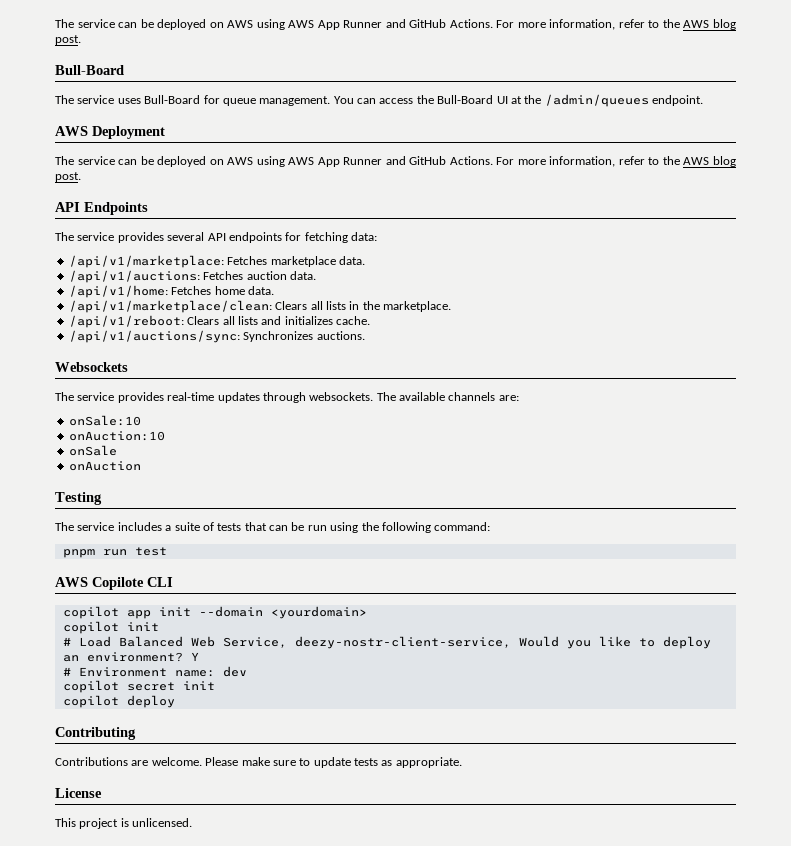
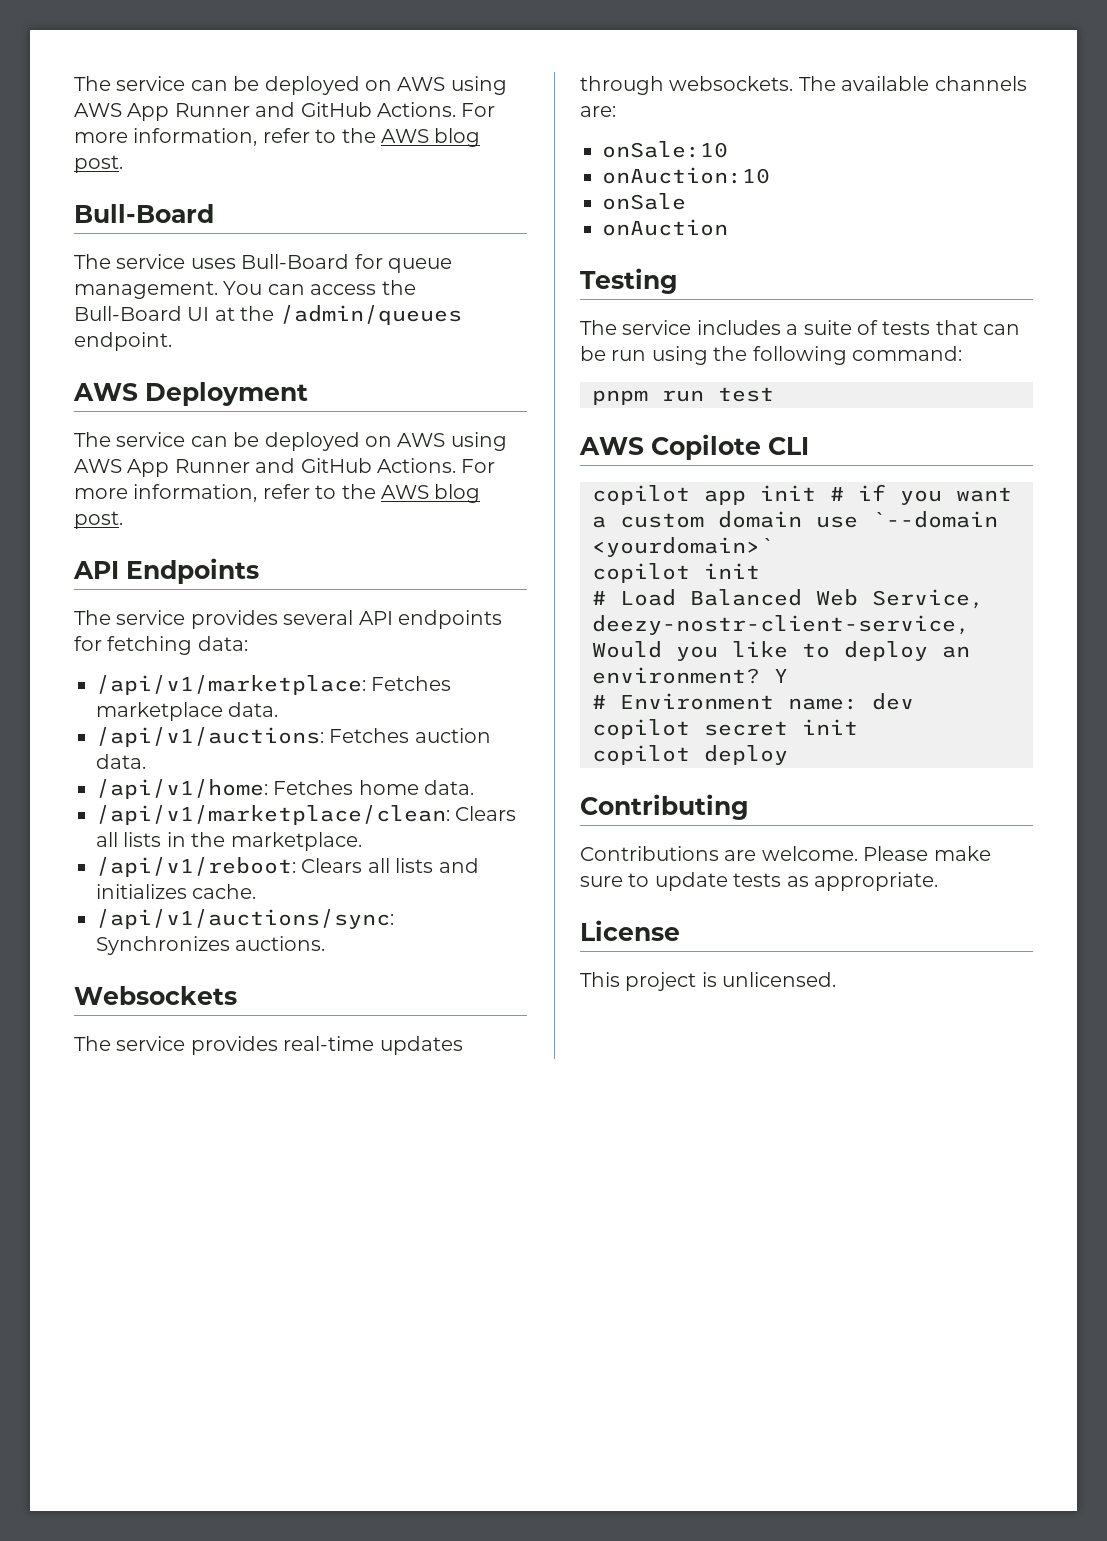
[198,606,367,619] --domain <yourdomain> -> [830,484,1012,505] [592,511,998,528] [592,537,774,557] # if you want a custom domain use `--domain <yourdomain>`

